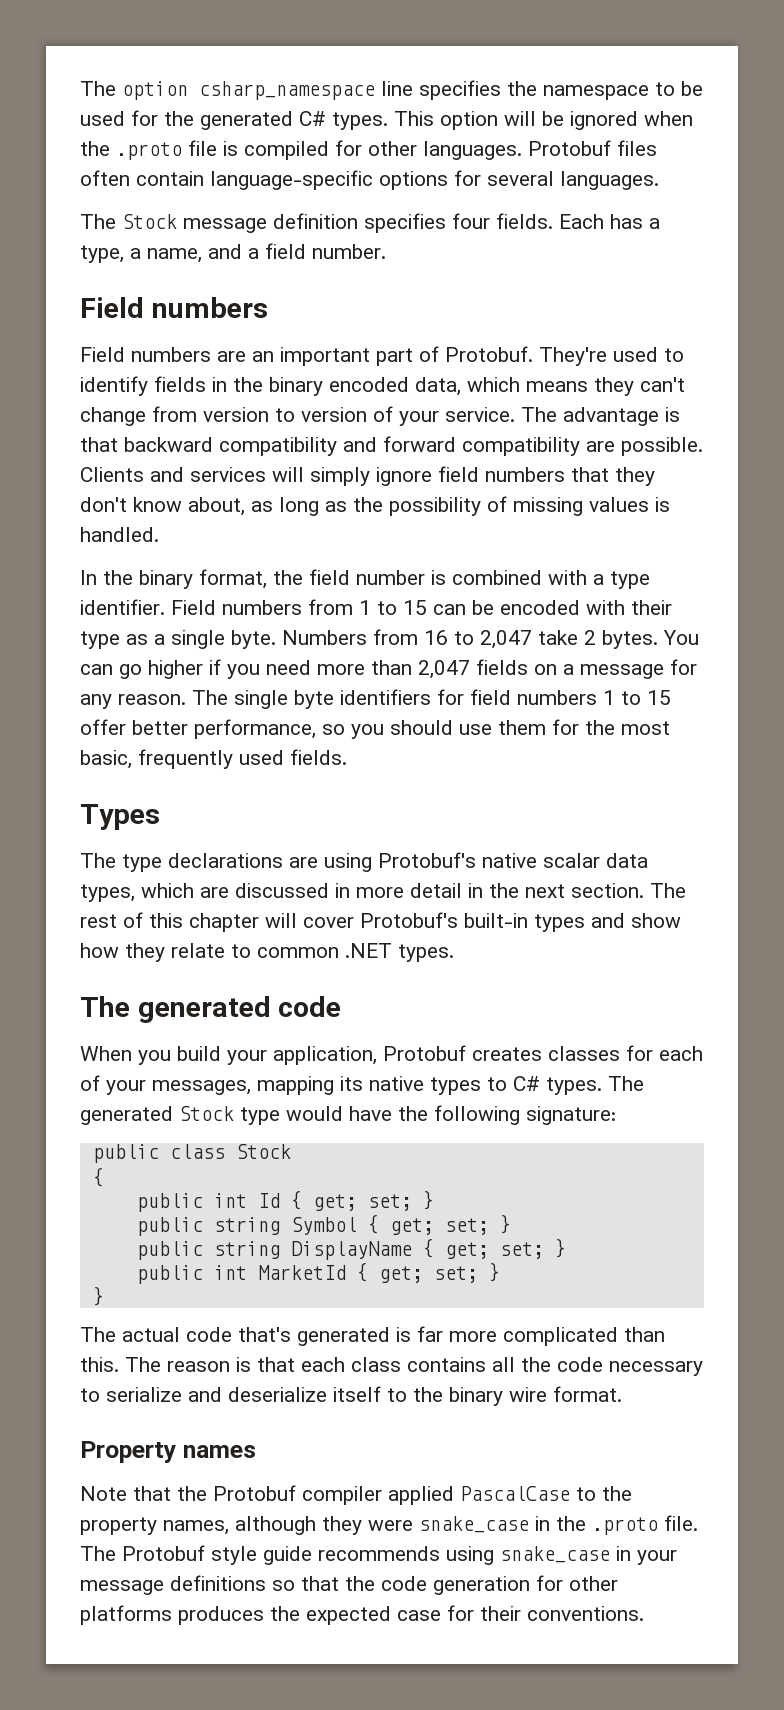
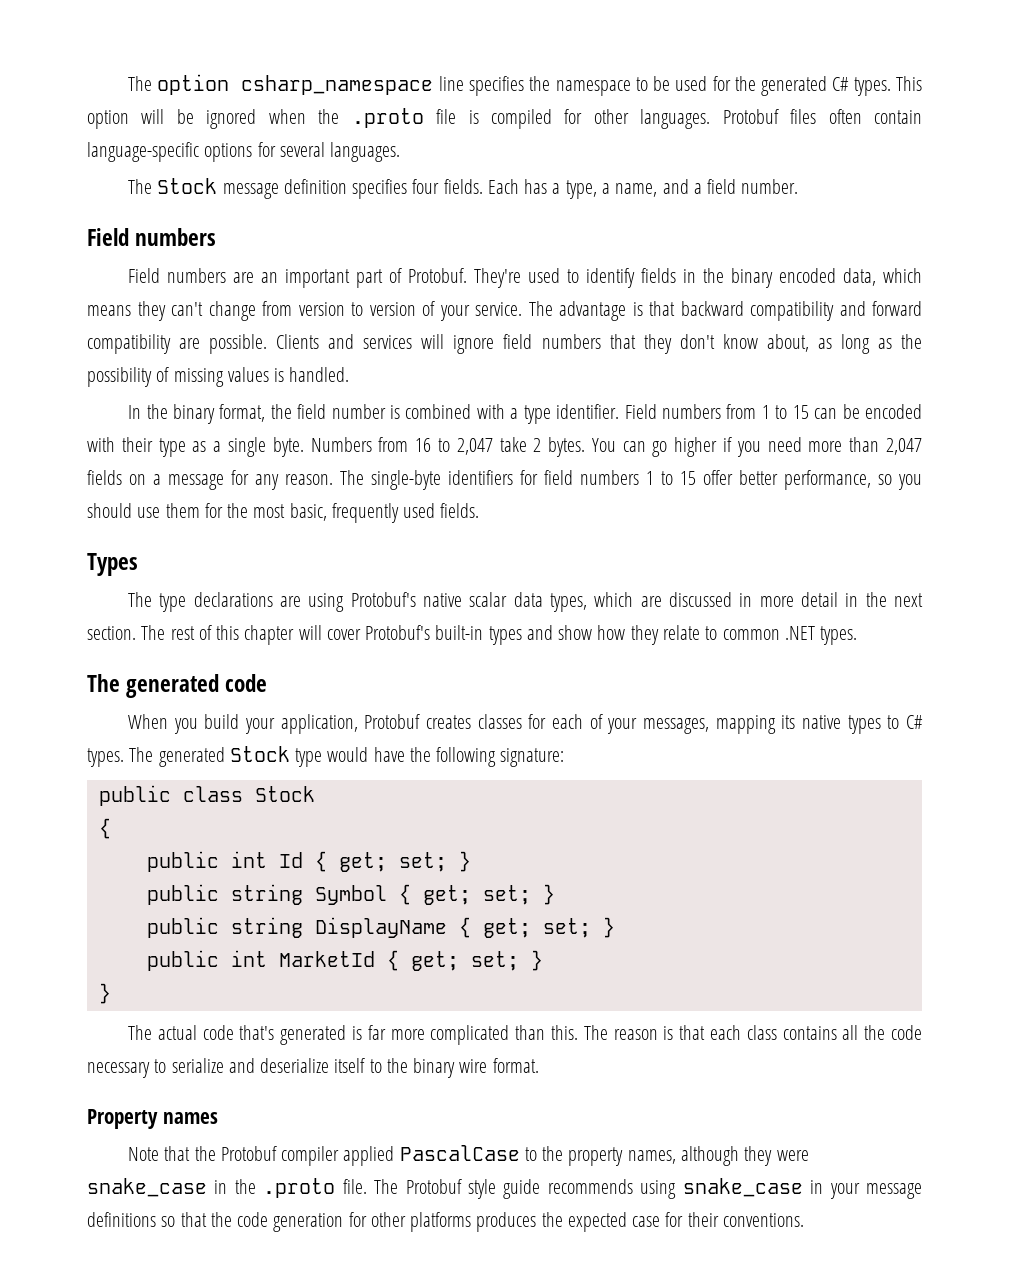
[310,467,370,486] simply -> (445, 341) none
[234,690,334,709] single byte -> [371,470,441,490] single-byte

